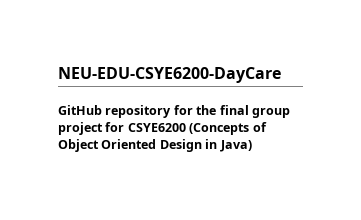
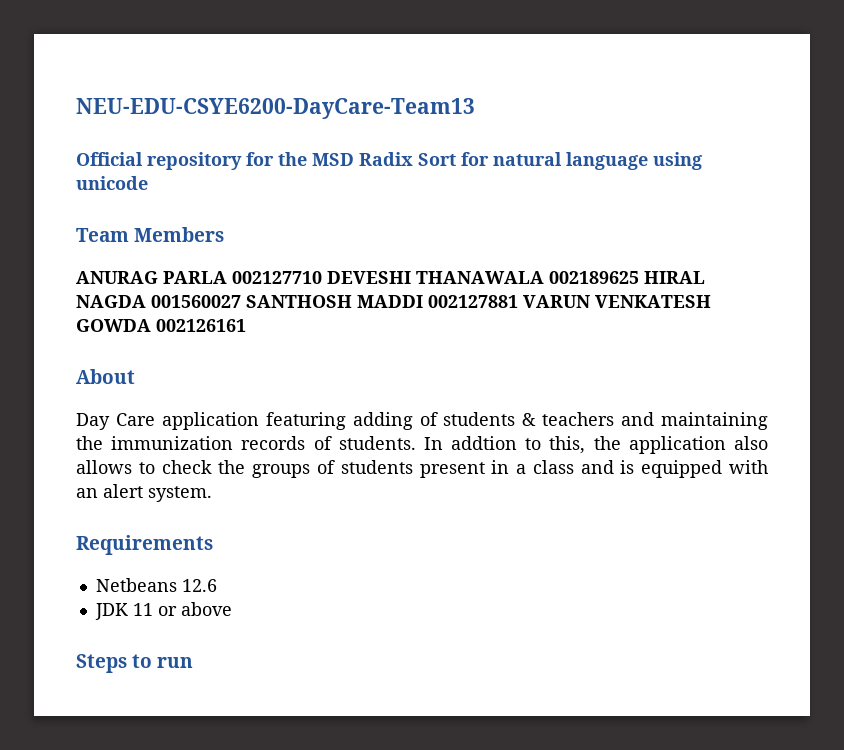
[58,67,281,83] [58,105,102,115] NEU-EDU-CSYE6200-DayCare // GitHub -> [76,98,475,119] [76,152,143,166] NEU-EDU-CSYE6200-DayCare-Team13 // Official
[219,105,290,118] [58,122,267,135] [58,139,252,152] final group project for CSYE6200 (Concepts of Object Oriented Design in Java) -> [312,152,702,170] [76,176,148,190] [76,227,225,242] [76,271,705,284] [76,295,711,308] [76,319,246,332] [76,369,135,384] [76,412,768,430] [76,436,768,454] [76,460,769,478] [76,484,212,502] [76,535,213,555] [95,578,217,592] [94,602,232,620] [76,654,194,673] MSD Radix Sort for natural language using unicode // Team Members // ANURAG PARLA 002127710 DEVESHI THANAWALA 002189625 HIRAL NAGDA 001560027 SANTHOSH MADDI 002127881 VARUN VENKATESH GOWDA 002126161 // About // Day Care application featuring adding of students & teachers and maintaining the immunization records of students. In addtion to this, the application also allows to check the groups of students present in a class and is equipped with an alert system. // Requirements // Netbeans 12.6 // JDK 11 or above // Steps to run

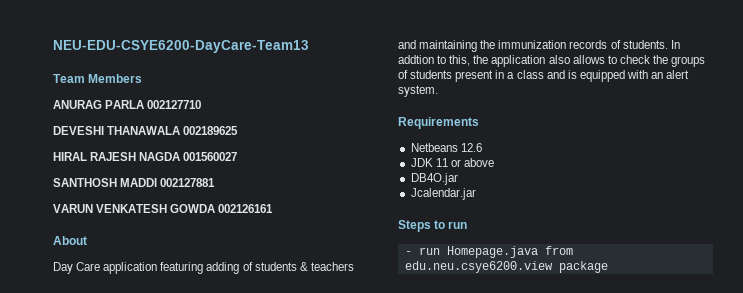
[76,152,702,170] [76,176,148,190] // Official repository for the MSD Radix Sort for natural language using unicode -> (309, 46) none
(322, 277) none -> (202, 104) //
[644,271,705,284] HIRAL -> [53,152,137,161] // HIRAL RAJESH
(241, 301) none -> (238, 156) //
(518, 301) none -> (216, 182) //
(232, 609) none -> [410,173,458,185] [410,188,476,200] // DB4O.jar // Jcalendar.jar
(194, 662) none -> [404,246,573,258] [404,261,608,273] // - run Homepage.java from edu.neu.csye6200.view package

